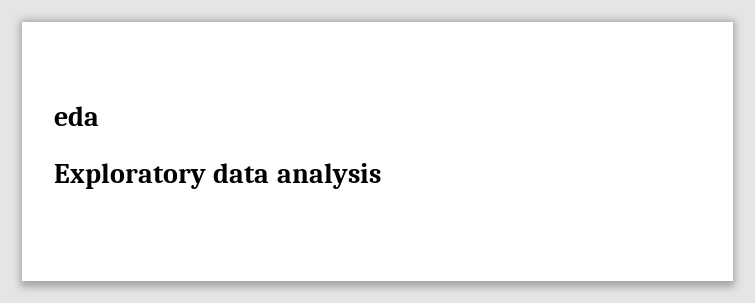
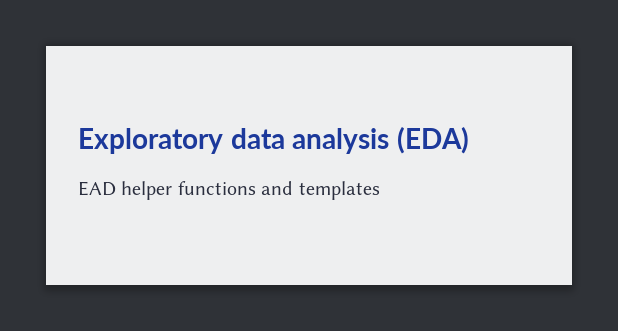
[54,106,99,126] eda // -> (78, 141) none
(381, 176) none -> [396,127,469,154] [78,181,380,200] (EDA) // EAD helper functions and templates

